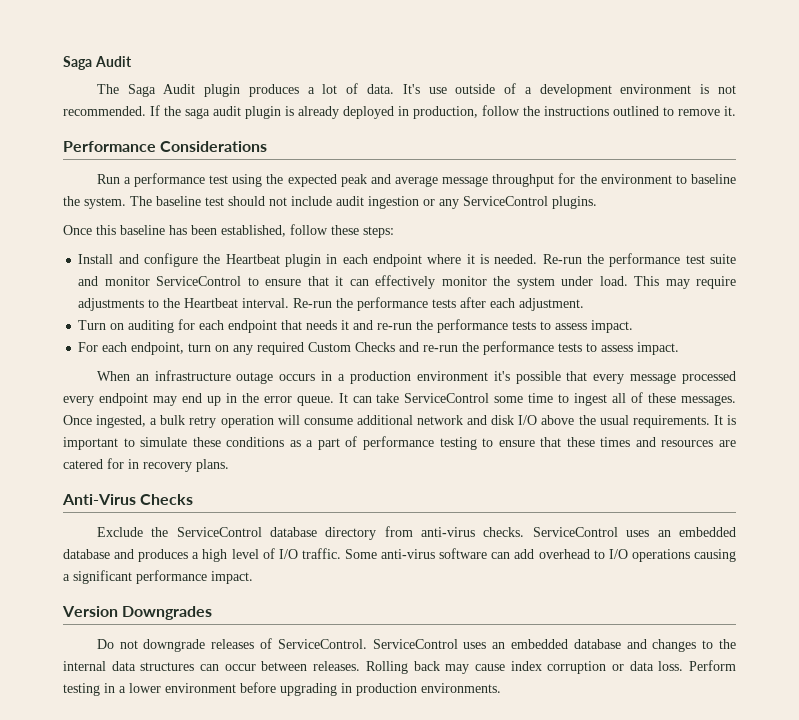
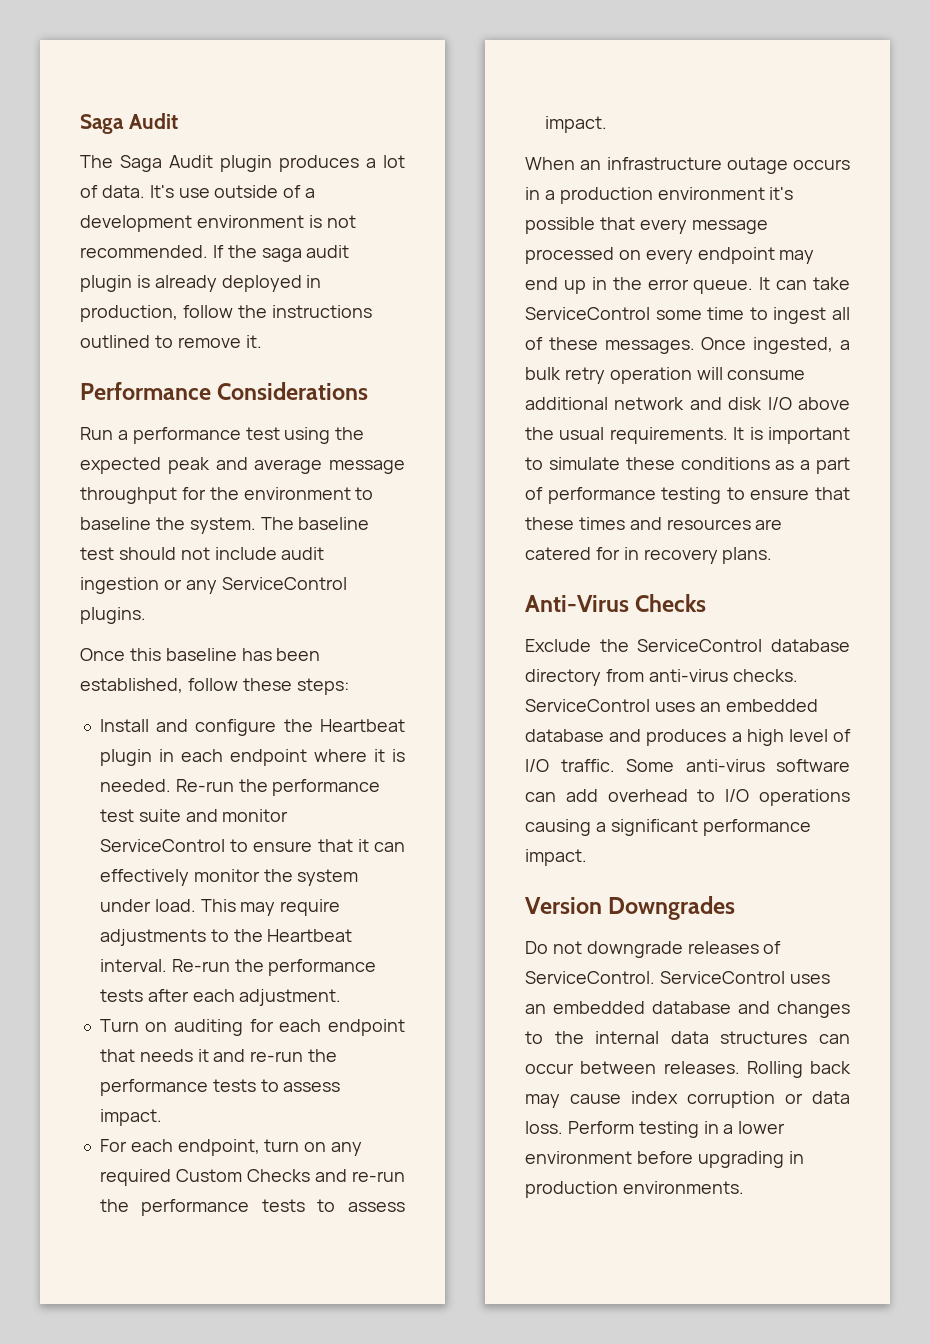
(736, 377) none -> [618,250,641,260] on

